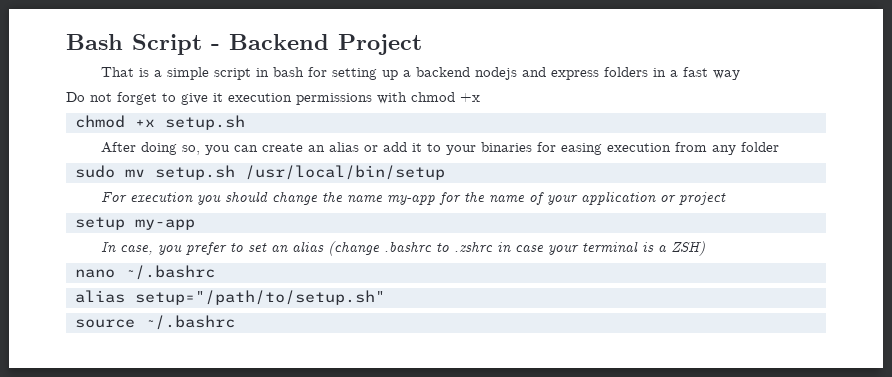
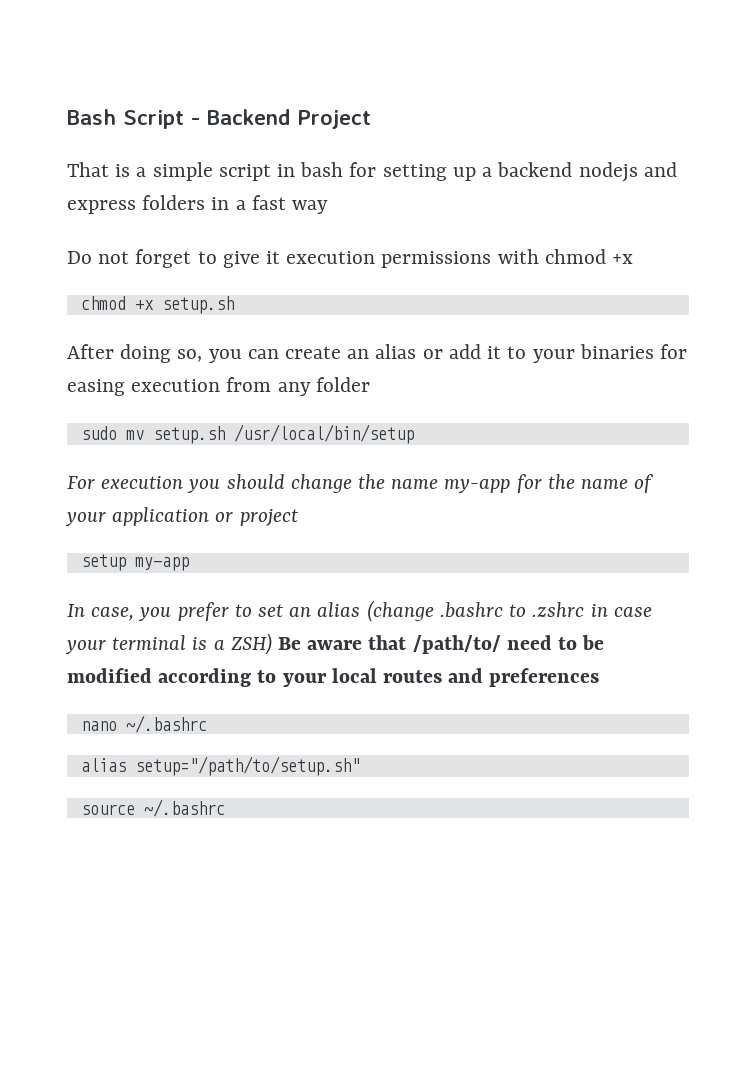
(705, 248) none -> [278,635,605,654] [67,668,600,687] Be aware that /path/to/ need to be modified according to your local routes and preferences

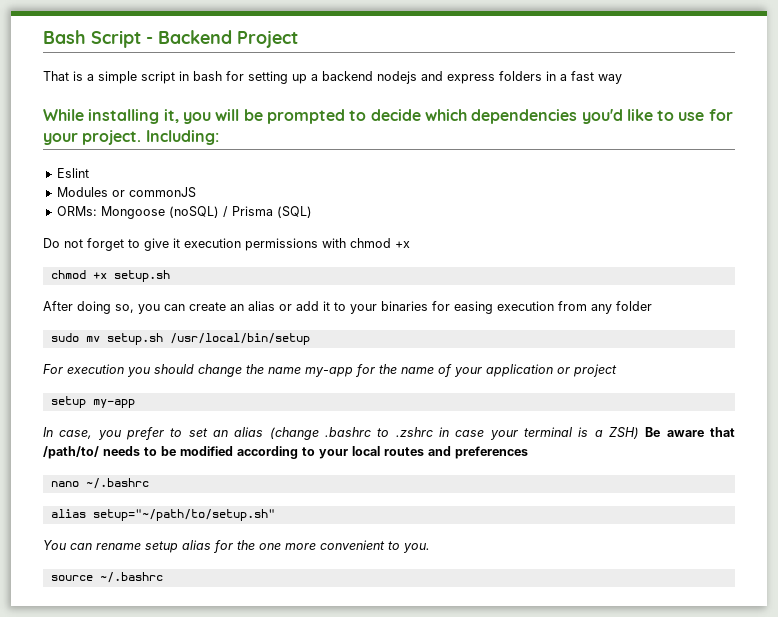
(329, 207) none -> [43,109,733,124] [43,130,219,145] [56,168,89,178] [56,187,196,198] [56,206,312,219] // While installing it, you will be prompted to decide which dependencies you'd like to use for your project. Including: // Eslint // Modules or commonJS // ORMs: Mongoose (noSQL) / Prisma (SQL)
[506,635,552,650] need -> [103,446,140,456] needs
[134,756,360,776] setup="/path/to/setup.sh" -> [92,509,275,521] [43,540,430,553] setup="~/path/to/setup.sh" // You can rename setup alias for the one more convenient to you.

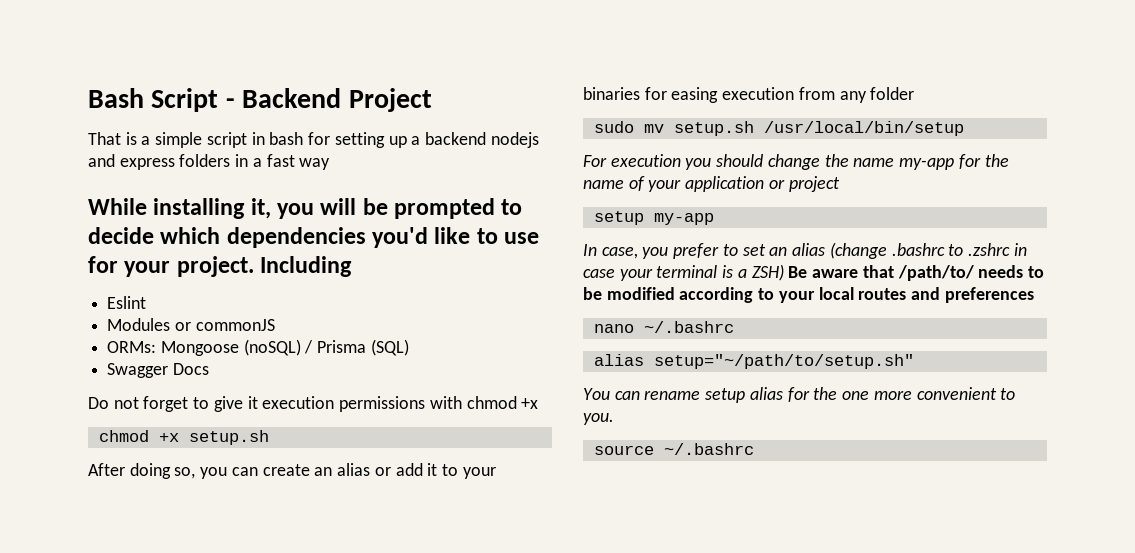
[145,130,219,145] Including: -> [260,256,353,277] Including
(312, 212) none -> [107,363,209,378] // Swagger Docs

